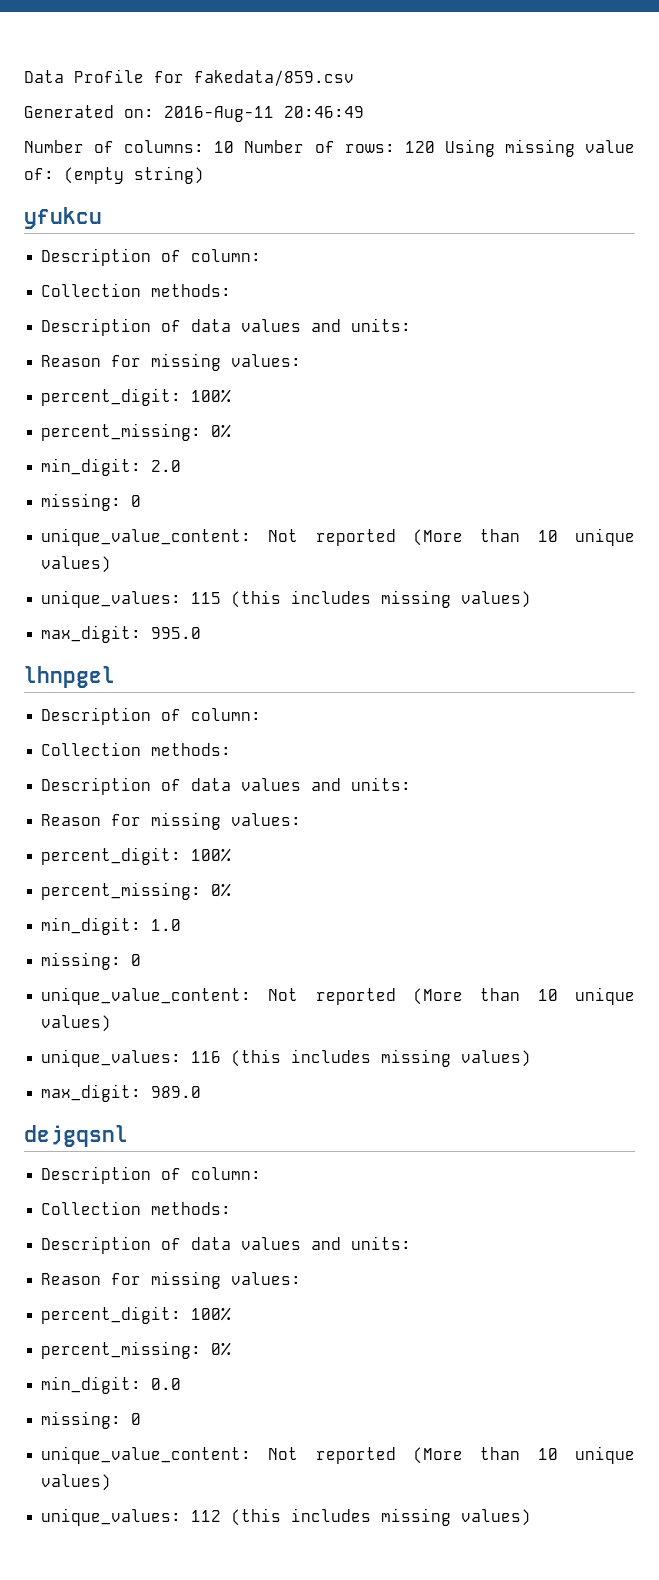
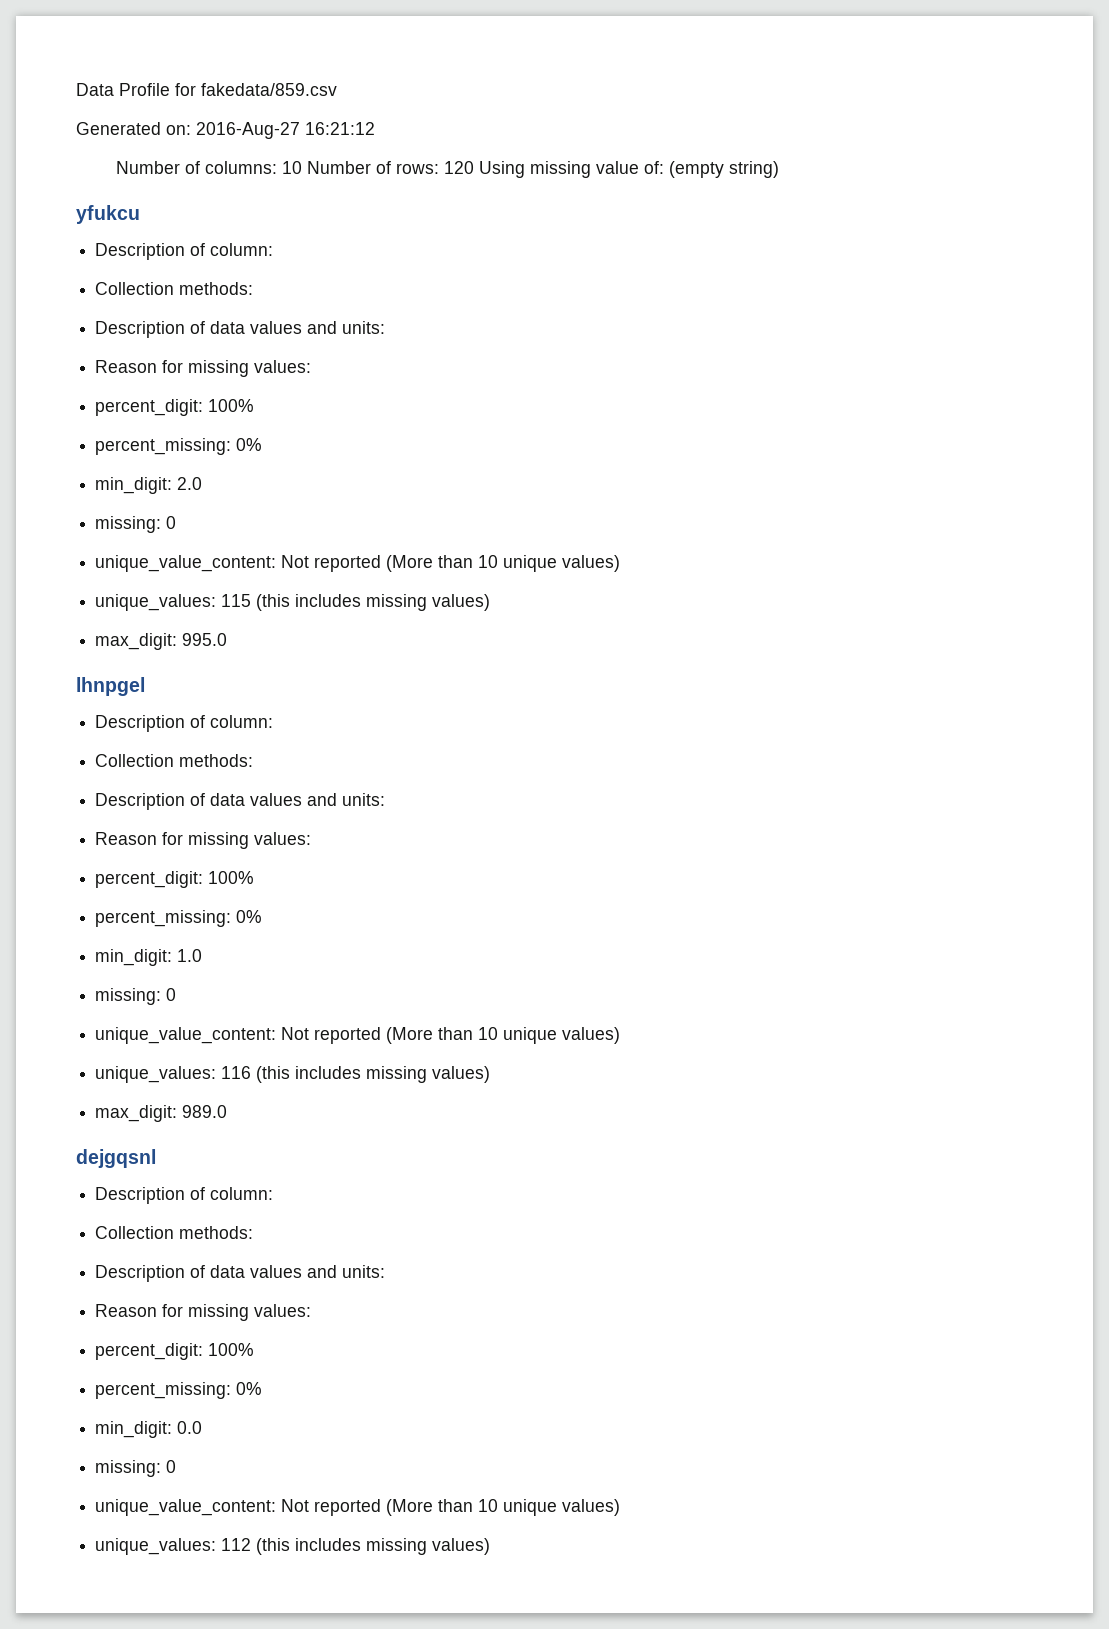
[164,106,364,122] 2016-Aug-11 20:46:49 -> [196,122,375,139] 2016-Aug-27 16:21:12

